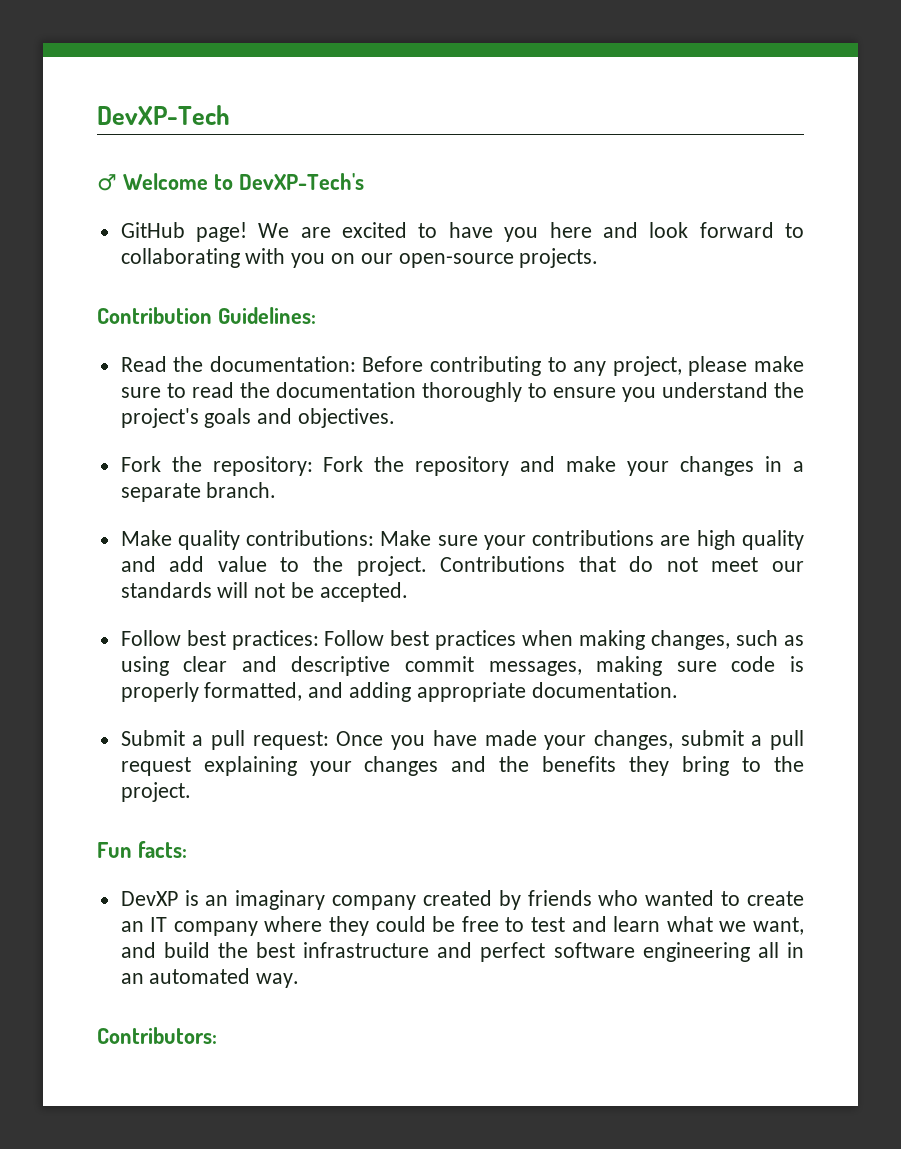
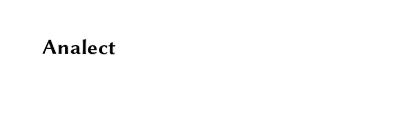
[97,105,230,125] [97,173,364,191] [120,222,804,242] [120,248,599,268] [97,307,316,324] [120,356,804,376] [120,382,804,402] [120,408,396,428] [120,456,805,476] [120,482,277,502] [120,530,804,550] [120,556,805,576] [120,582,408,602] [120,630,804,650] [120,656,804,676] [120,682,678,702] [120,730,804,750] [120,756,804,776] [120,782,191,802] [97,841,187,858] [120,890,805,910] [120,916,804,936] [120,942,804,962] [120,968,300,988] [97,1027,217,1044] DevXP-Tech // ♂ Welcome to DevXP-Tech's // GitHub page! We are excited to have you here and look forward to collaborating with you on our open-source projects. // Contribution Guidelines: // Read the documentation: Before contributing to any project, please make sure to read the documentation thoroughly to ensure you understand the project's goals and objectives. // Fork the repository: Fork the repository and make your changes in a separate branch. // Make quality contributions: Make sure your contributions are high quality and add value to the project. Contributions that do not meet our standards will not be accepted. // Follow best practices: Follow best practices when making changes, such as using clear and descriptive commit messages, making sure code is properly formatted, and adding appropriate documentation. // Submit a pull request: Once you have made your changes, submit a pull request explaining your changes and the benefits they bring to the project. // Fun facts: // DevXP is an imaginary company created by friends who wanted to create an IT company where they could be free to test and learn what we want, and build the best infrastructure and perfect software engineering all in an automated way. // Contributors: -> [42,38,117,55] Analect

